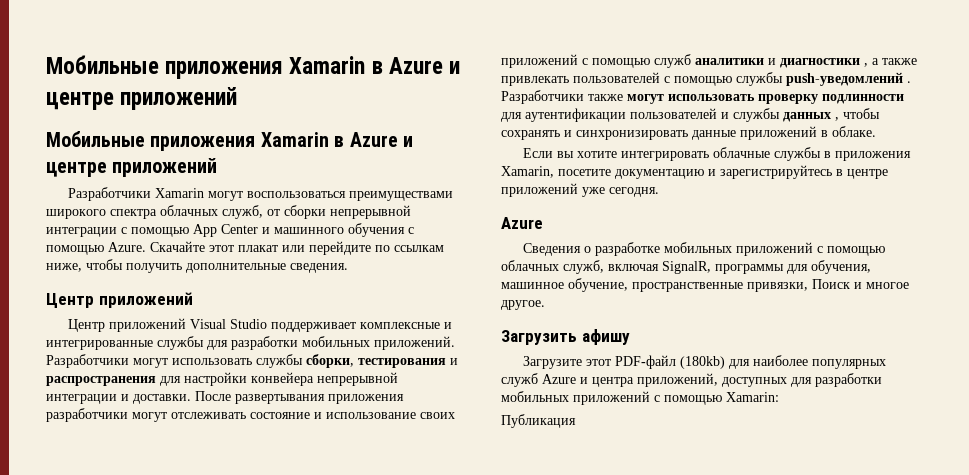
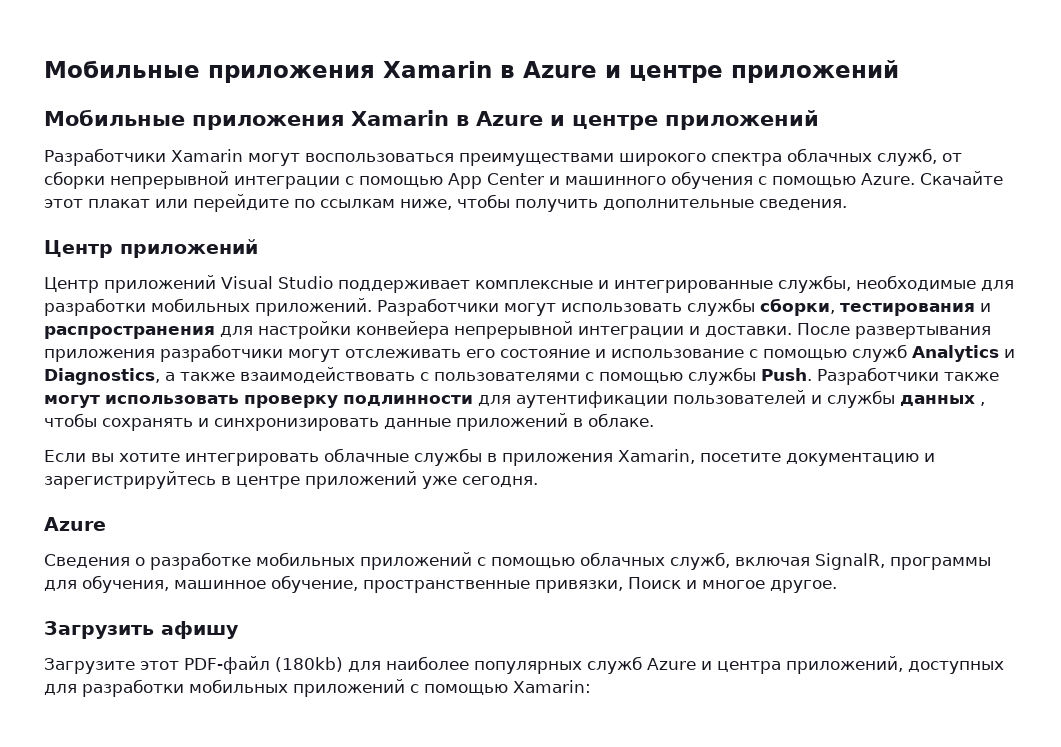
[157,336,204,350] службы -> [778,275,976,293] службы, необходимые
(246, 415) none -> [466,349,495,358] его
[420,412,455,419] [501,54,578,68] своих приложений -> (744, 353) none
[695,58,917,68] [501,72,660,86] аналитики и диагностики , а также привлекать пользователей -> [912,345,1015,362] [44,367,580,385] Analytics и Diagnostics, а также взаимодействовать с пользователями
[786,72,911,86] push-уведомлений . -> [761,368,812,381] Push.
[501,414,576,428] // Публикация -> (591, 686) none

